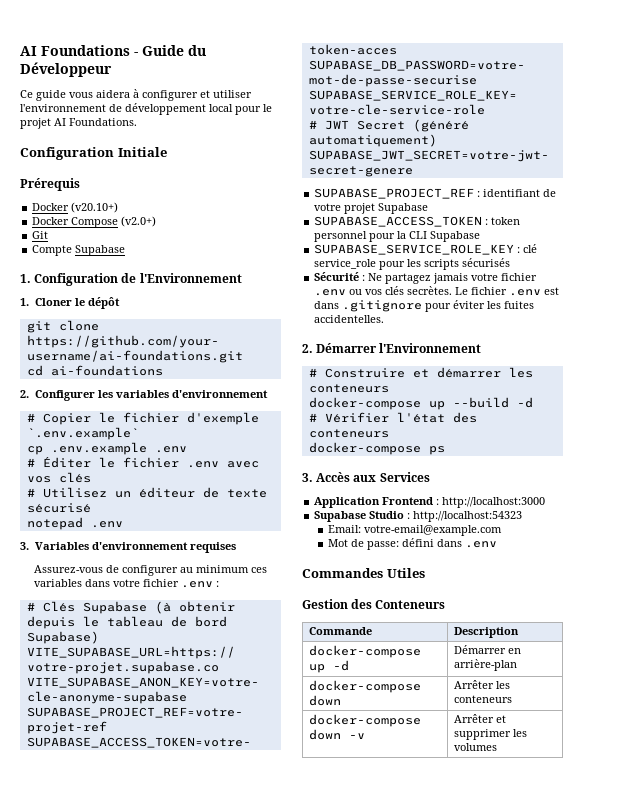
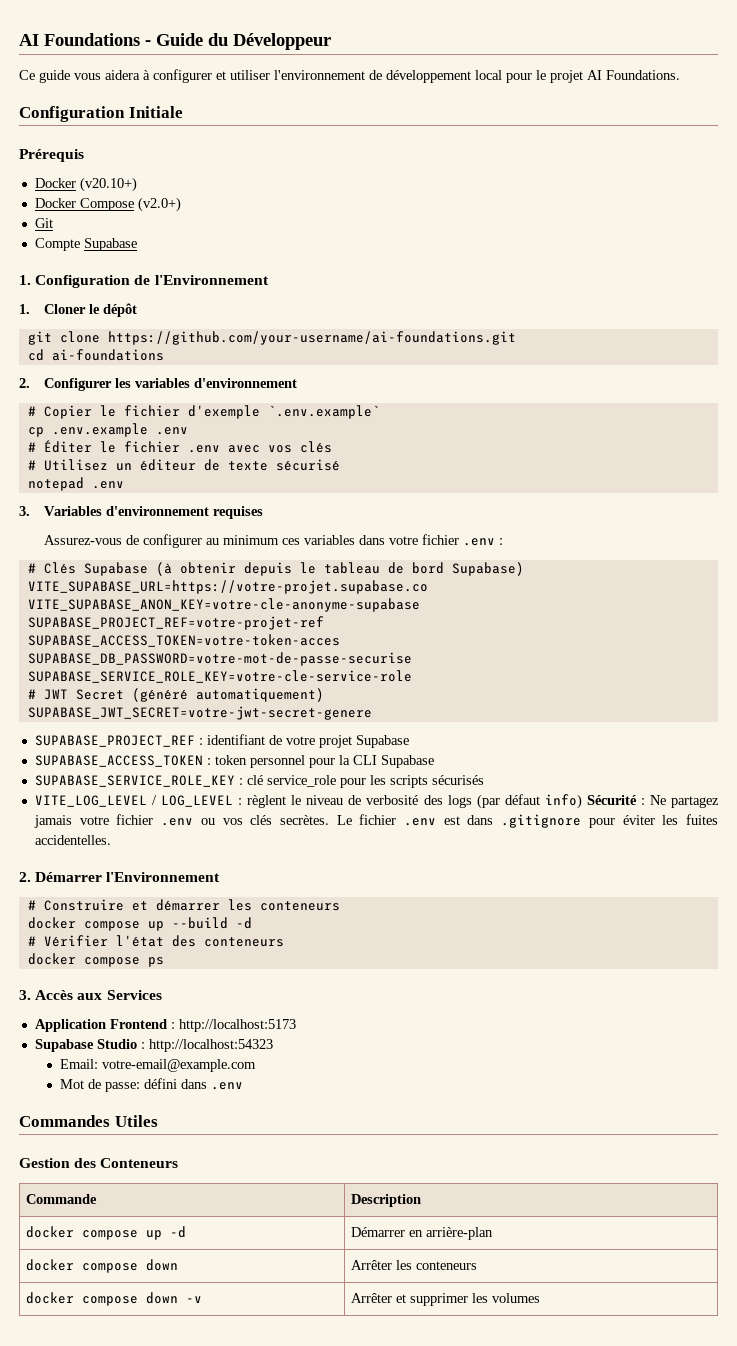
(511, 262) none -> [34,794,582,809] VITE_LOG_LEVEL / LOG_LEVEL : règlent le niveau de verbosité des logs (par défaut info)
[308,397,421,410] docker-compose -> [27,917,140,931] docker compose
[308,442,421,455] docker-compose -> [27,953,140,967] docker compose
[442,497,546,508] http://localhost:3000 -> [178,1019,296,1032] http://localhost:5173
[309,645,422,658] docker-compose -> [26,1226,139,1240] docker compose
[309,680,422,693] docker-compose -> [26,1259,139,1273] docker compose
[309,714,422,727] docker-compose -> [26,1292,139,1306] docker compose

